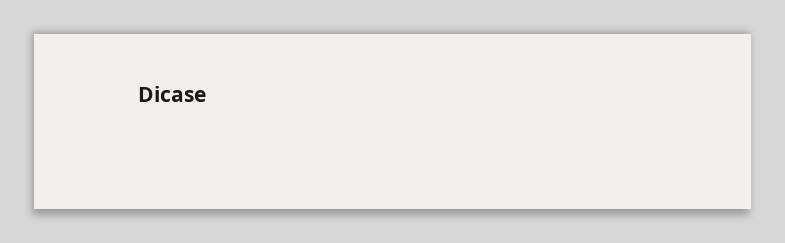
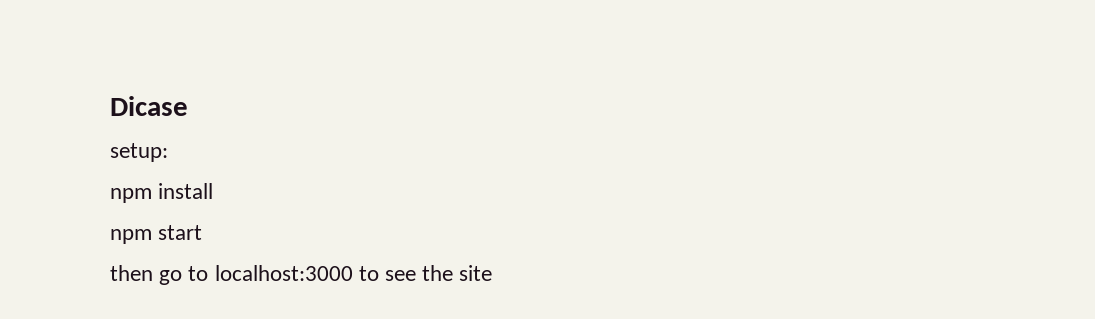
(206, 94) none -> [110,143,168,162] [110,183,214,203] [110,225,203,244] [110,265,493,285] // setup: // npm install // npm start // then go to localhost:3000 to see the site

